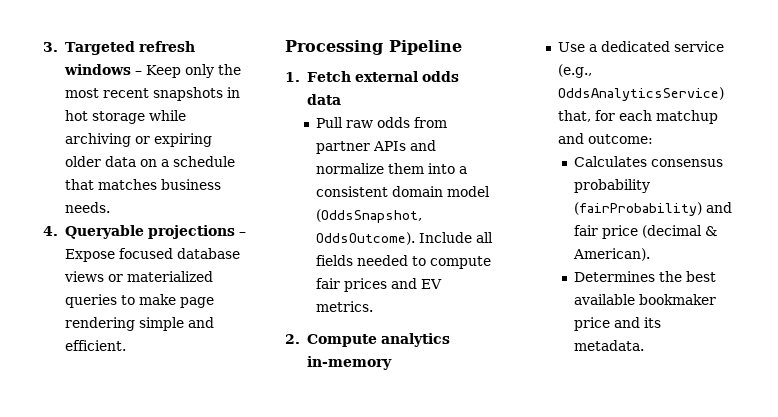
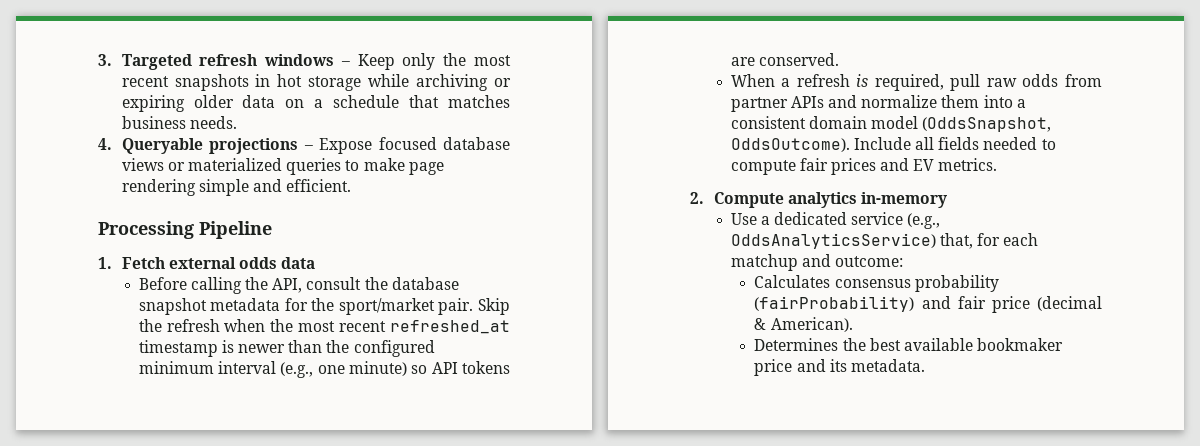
[316,117,344,128] Pull -> [138,277,459,294] [138,298,510,315] [138,319,510,334] [138,340,435,357] [138,361,510,378] [730,53,839,66] [730,74,981,91] Before calling the API, consult the database snapshot metadata for the sport/market pair. Skip the refresh when the most recent refreshed_at timestamp is newer than the configured minimum interval (e.g., one minute) so API tokens are conserved. // When a refresh is required, pull

